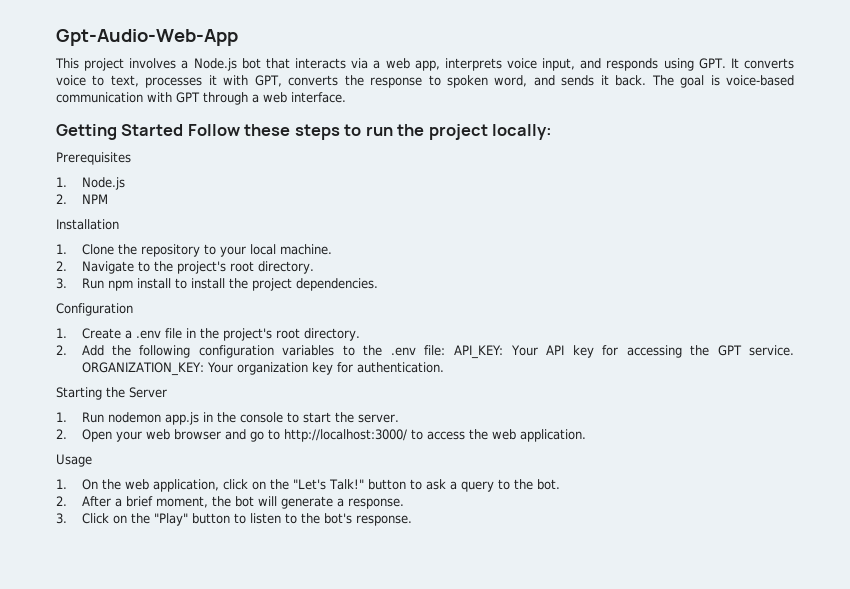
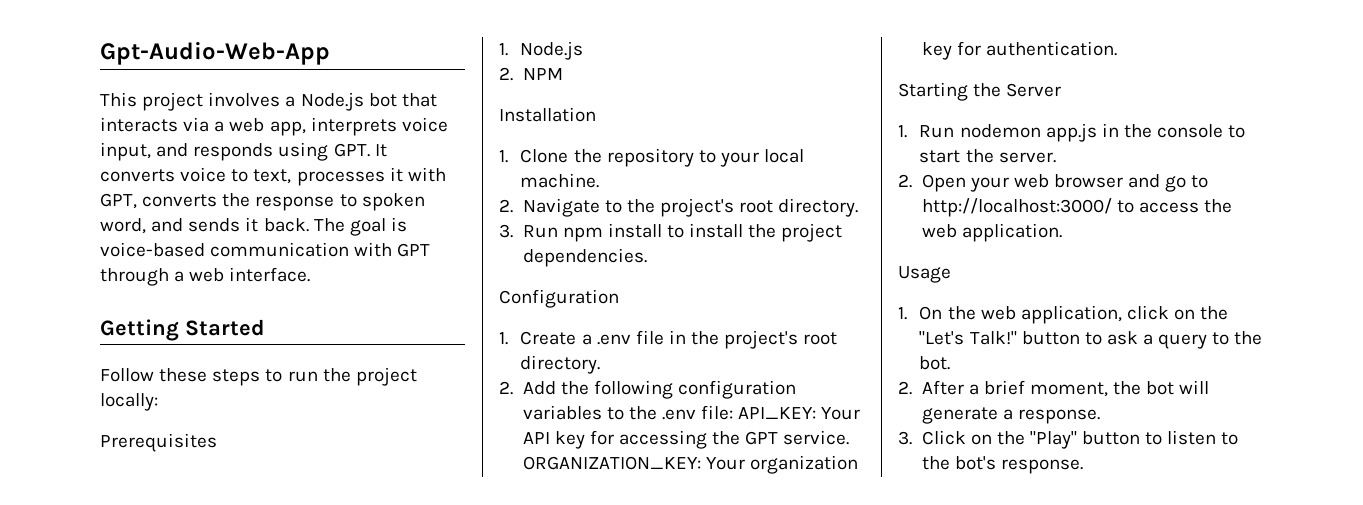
(184, 130) none -> (265, 327) //

